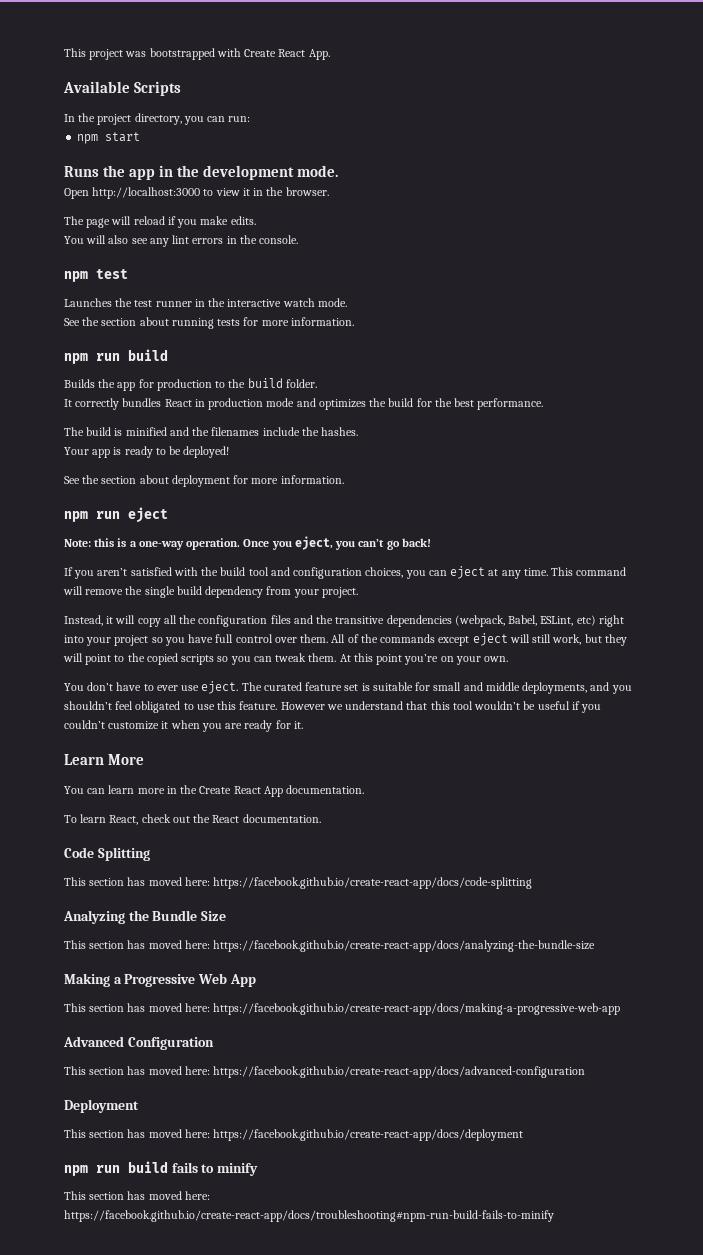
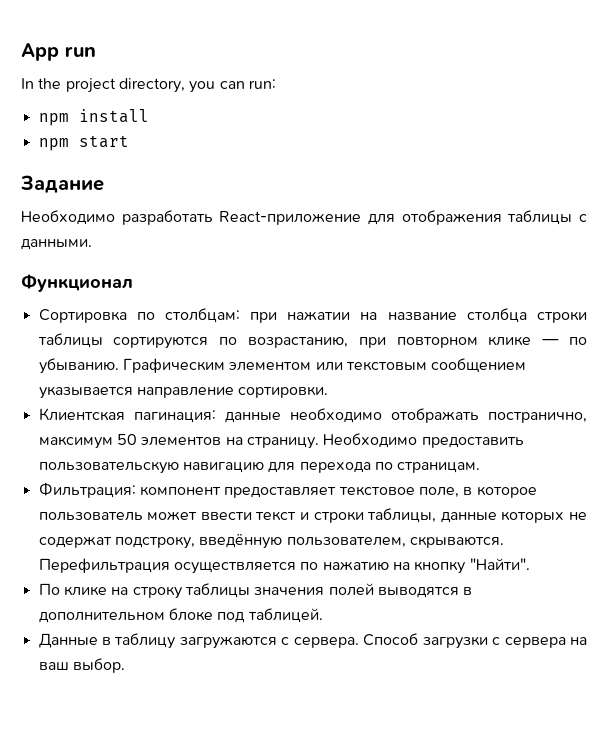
[64,48,330,60] [63,81,182,96] This project was bootstrapped with Create React App. // Available Scripts -> [21,43,96,61] App run
(251, 119) none -> [38,109,149,126] // npm install
[64,165,339,180] [64,187,329,199] [64,216,256,228] [64,235,299,247] [64,269,128,282] [64,298,347,307] [64,317,354,329] [64,349,168,364] [64,378,317,391] [64,398,544,410] [64,427,359,436] [64,446,230,458] [64,475,344,487] [64,507,168,523] [64,536,431,550] [64,566,627,579] [63,586,358,598] [64,615,624,627] [64,633,627,646] [63,653,509,665] [64,681,632,694] [64,701,602,713] [64,720,303,732] [64,754,145,765] [64,785,365,797] [64,814,321,825] [64,847,150,861] [64,877,533,889] [63,910,226,924] [64,940,596,952] [64,973,256,987] [64,1003,621,1015] [63,1036,214,1050] [64,1066,586,1078] [64,1099,139,1113] [64,1129,524,1141] [64,1161,258,1176] [64,1191,210,1200] [64,1210,554,1222] Runs the app in the development mode. // Open http://localhost:3000 to view it in the browser. // The page will reload if you make edits. // You will also see any lint errors in the console. // npm test // Launches the test runner in the interactive watch mode. // See the section about running tests for more information. // npm run build // Builds the app for production to the build folder. // It correctly bundles React in production mode and optimizes the build for the best performance. // The build is minified and the filenames include the hashes. // Your app is ready to be deployed! // See the section about deployment for more information. // npm run eject // Note: this is a one-way operation. Once you eject, you can’t go back! // If you aren’t satisfied with the build tool and configuration choices, you can eject at any time. This command will remove the single build dependency from your project. // Instead, it will copy all the configuration files and the transitive dependencies (webpack, Babel, ESLint, etc) right into your project so you have full control over them. All of the commands except eject will still work, but they will point to the copied scripts so you can tweak them. At this point you’re on your own. // You don’t have to ever use eject. The curated feature set is suitable for small and middle deployments, and you shouldn’t feel obligated to use this feature. However we understand that this tool wouldn’t be useful if you couldn’t customize it when you are ready for it. // Learn More // You can learn more in the Create React App documentation. // To learn React, check out the React documentation. // Code Splitting // This section has moved here: https://facebook.github.io/create-react-app/docs/code-splitting // Analyzing the Bundle Size // This section has moved here: https://facebook.github.io/create-react-app/docs/analyzing-the-bundle-size // Making a Progressive Web App // This section has moved here: https://facebook.github.io/create-react-app/docs/making-a-progressive-web-app // Advanced Configuration // This section has moved here: https://facebook.github.io/create-react-app/docs/advanced-configuration // Deployment // This section has moved here: https://facebook.github.io/create-react-app/docs/deployment // npm run build fails to minify // This section has moved here: https://facebook.github.io/create-react-app/docs/troubleshooting#npm-run-build-fails-to-minify -> [20,175,104,193] [21,210,588,225] [21,239,92,250] [21,274,133,292] [38,308,587,323] [37,333,587,349] [38,358,527,374] [38,386,329,399] [38,408,587,423] [38,433,524,449] [38,461,481,474] [38,482,537,498] [38,508,588,523] [38,534,504,549] [38,558,530,574] [38,583,473,599] [38,608,323,623] [38,633,587,649] [38,658,125,673] Задание // Необходимо разработать React-приложение для отображения таблицы с данными. // Функционал // Сортировка по столбцам: при нажатии на название столбца строки таблицы сортируются по возрастанию, при повторном клике — по убыванию. Графическим элементом или текстовым сообщением указывается направление сортировки. // Клиентская пагинация: данные необходимо отображать постранично, максимум 50 элементов на страницу. Необходимо предоставить пользовательскую навигацию для перехода по страницам. // Фильтрация: компонент предоставляет текстовое поле, в которое пользователь может ввести текст и строки таблицы, данные которых не содержат подстроку, введённую пользователем, скрываются. Перефильтрация осуществляется по нажатию на кнопку "Найти". // По клике на строку таблицы значения полей выводятся в дополнительном блоке под таблицей. // Данные в таблицу загружаются с сервера. Способ загрузки с сервера на ваш выбор.

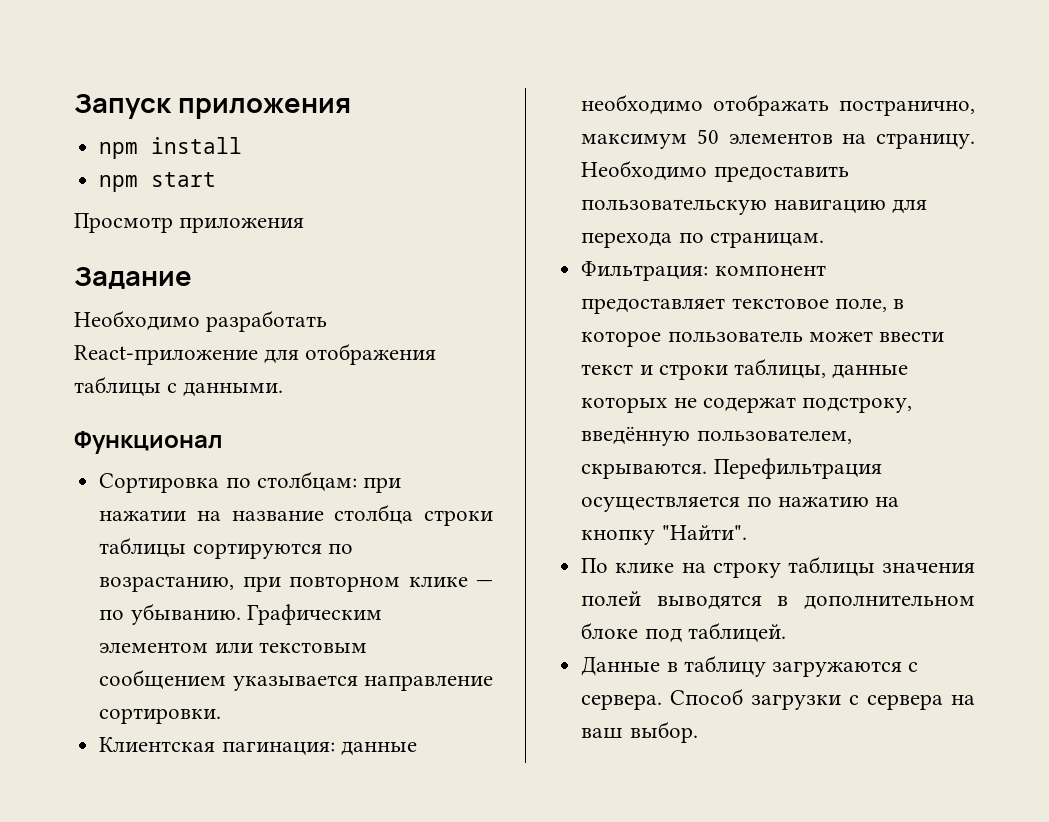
[21,43,96,61] [21,78,276,93] App run // In the project directory, you can run: -> [74,94,352,119] Запуск приложения
(129, 141) none -> [74,213,305,233] // Просмотр приложения

